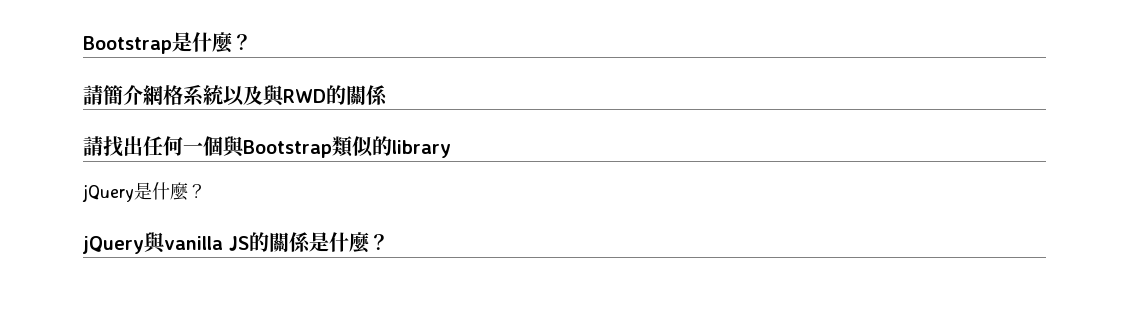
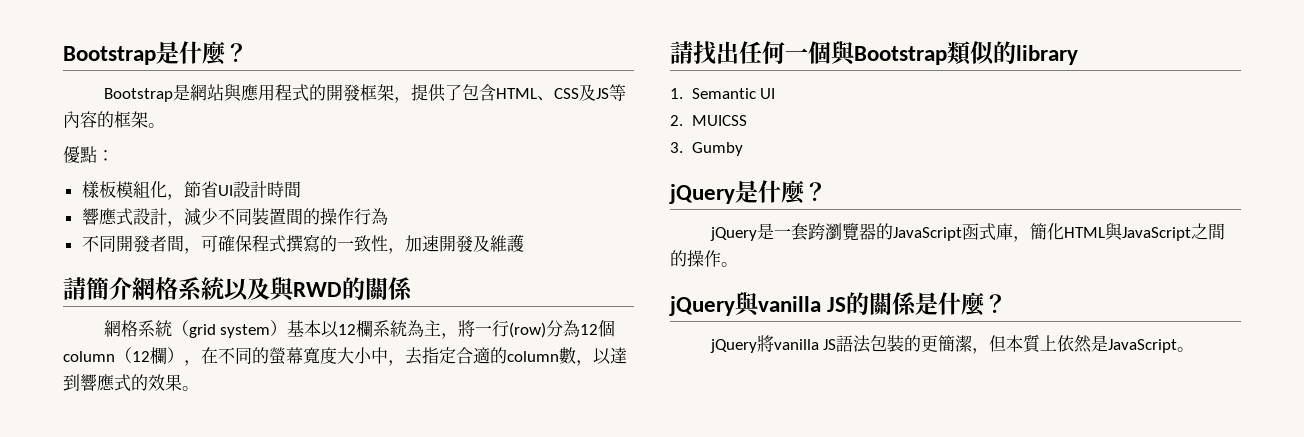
(252, 42) none -> [103,84,626,103] [63,111,165,128] [63,146,114,163] [81,181,301,200] [81,208,388,227] [81,234,524,254] // Bootstrap是網站與應用程式的開發框架，提供了包含HTML、CSS及JS等內容的框架。 // 優點： // 樣板模組化，節省UI設計時間 // 響應式設計，減少不同裝置間的操作行為 // 不同開發者間，可確保程式撰寫的一致性，加速開發及維護
(388, 95) none -> [103,320,616,339] [63,347,627,366] [63,374,199,392] // 網格系統（grid system）基本以12欄系統為主，將一行(row)分為12個column（12欄），在不同的螢幕寬度大小中，去指定合適的column數，以達到響應式的效果。
[82,182,206,202] jQuery是什麼？ -> [670,88,776,99] [670,115,747,126] [670,142,743,156] [669,180,827,204] [709,223,1225,242] [670,250,738,267] 1. Semantic UI // 2. MUICSS // 3. Gumby // jQuery是什麼？ // jQuery是一套跨瀏覽器的JavaScript函式庫，簡化HTML與JavaScript之間的操作。
(389, 242) none -> [709,335,1195,354] // jQuery將vanilla JS語法包裝的更簡潔，但本質上依然是JavaScript。

